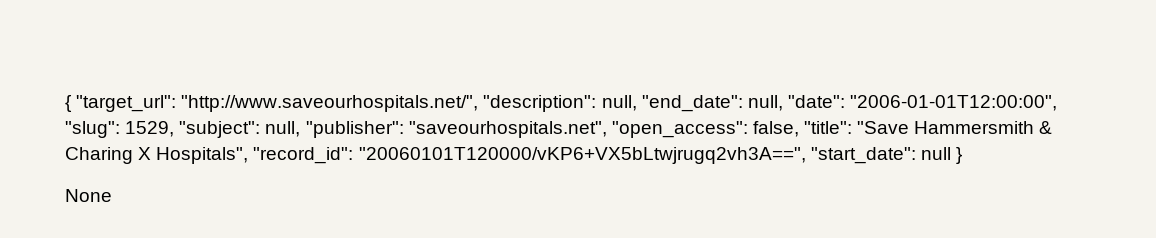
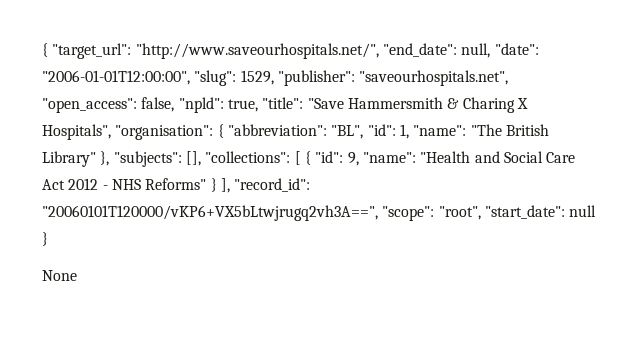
[483,95,637,112] "description": null, -> (379, 51) none
[179,121,301,138] "subject": null, -> (274, 77) none
(799, 129) none -> [178,97,258,113] "npld": true,
[253,147,806,164] "record_id": "20060101T120000/vKP6+VX5bLtwjrugq2vh3A==", -> [115,124,549,140] [42,151,576,167] [42,178,311,193] [42,205,481,221] "organisation": { "abbreviation": "BL", "id": 1, "name": "The British Library" }, "subjects": [], "collections": [ { "id": 9, "name": "Health and Social Care Act 2012 - NHS Reforms" } ], "record_id": "20060101T120000/vKP6+VX5bLtwjrugq2vh3A==", "scope": "root",

